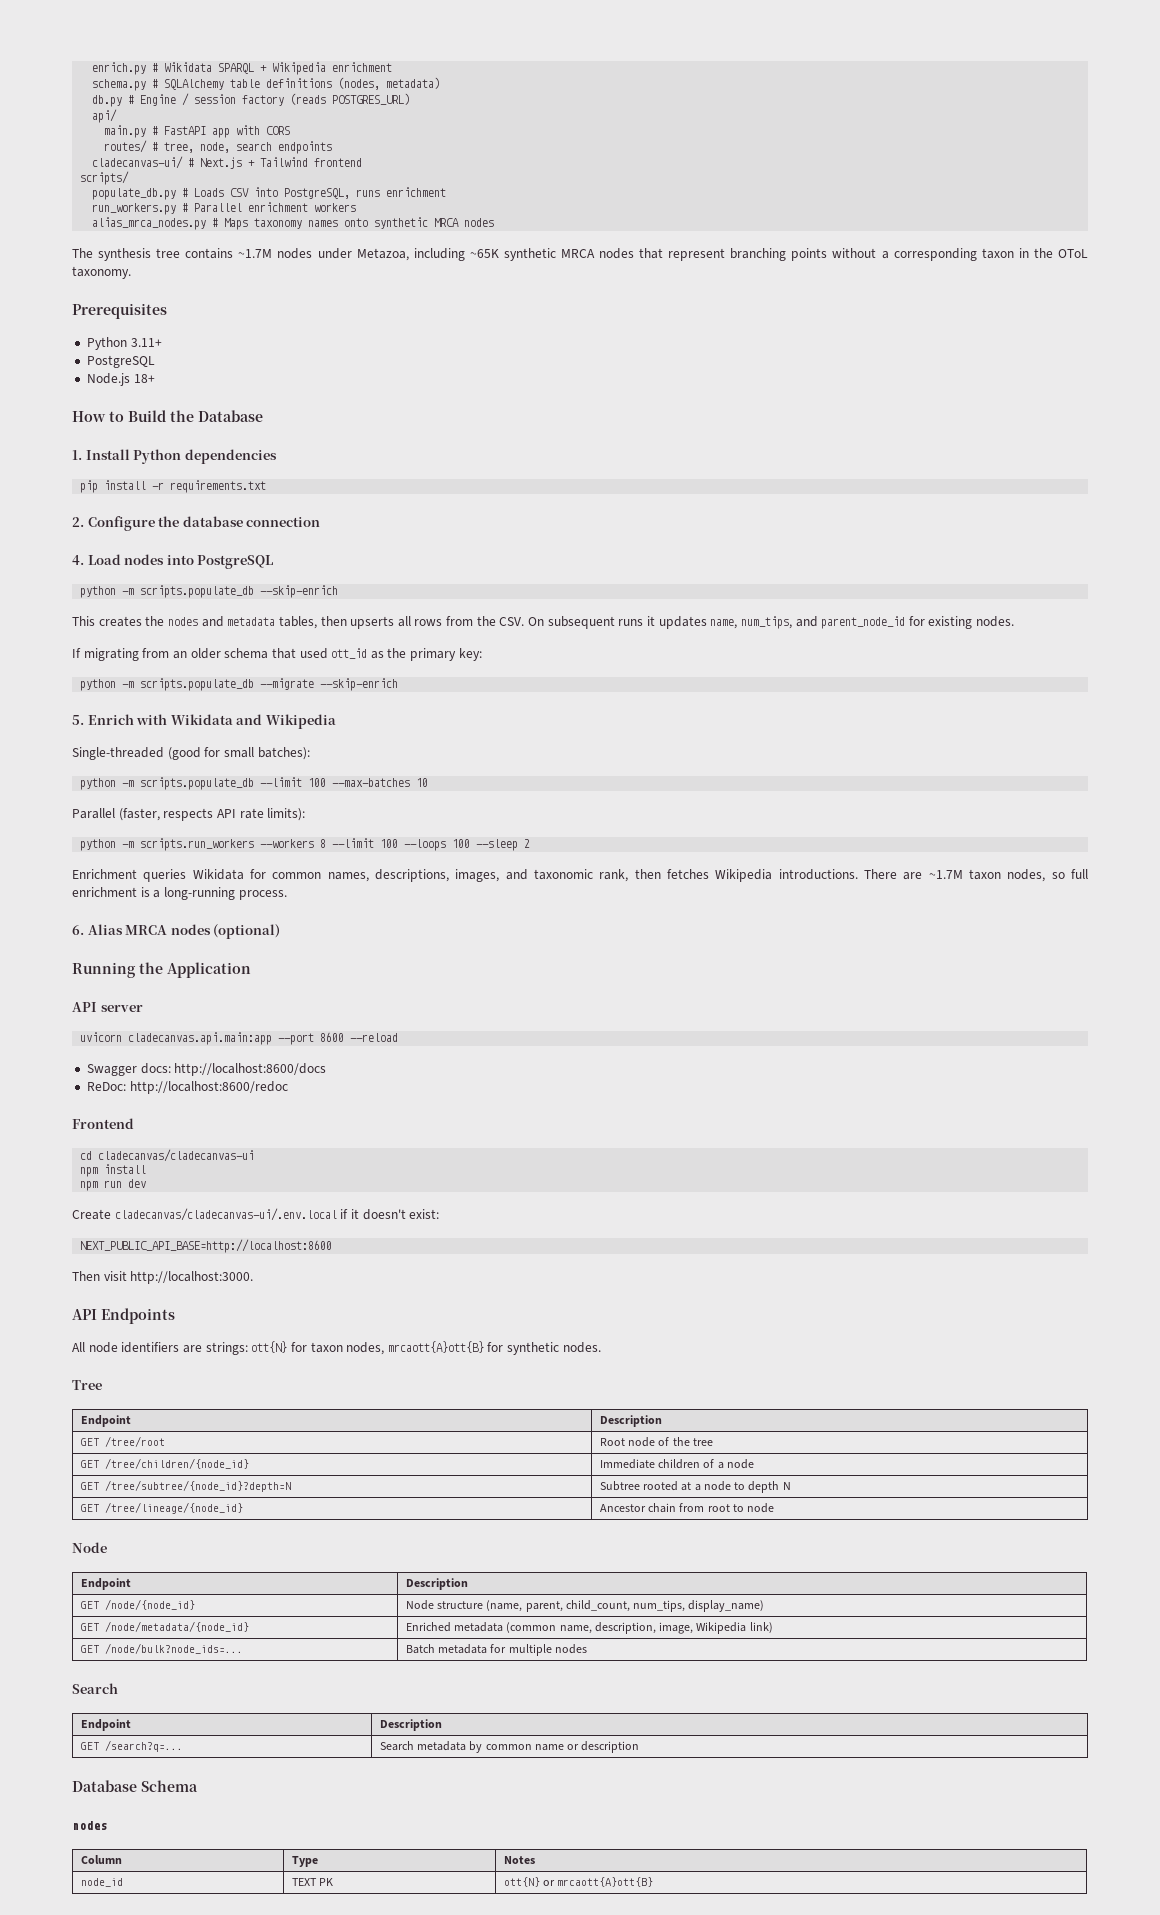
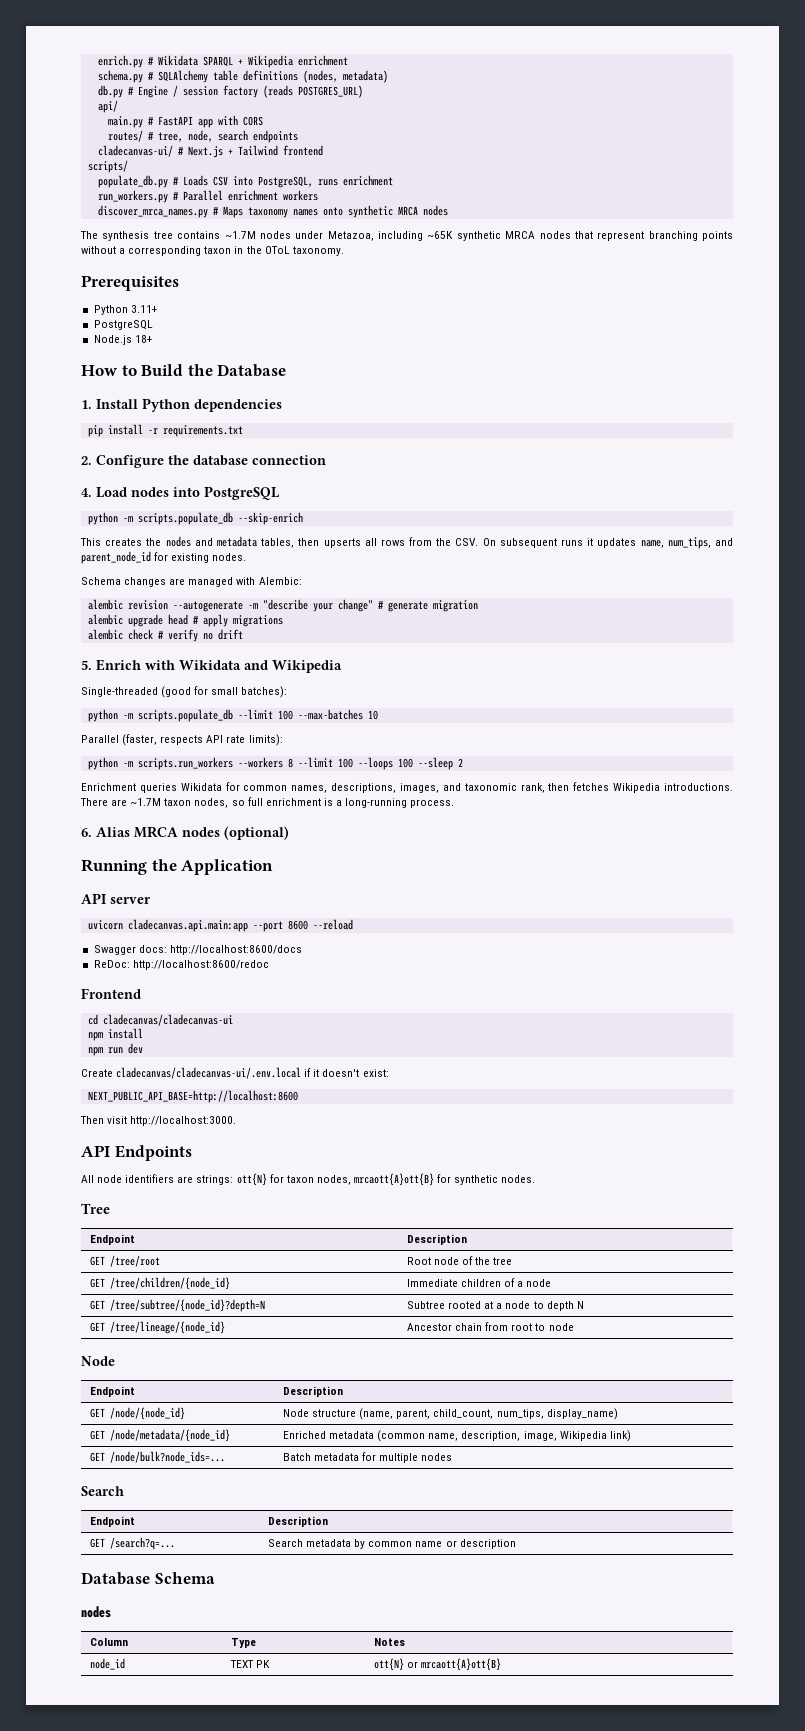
[92,217,207,230] alias_mrca_nodes.py -> [97,205,208,218] discover_mrca_names.py
[72,648,482,661] [80,678,399,691] If migrating from an older schema that used ott_id as the primary key: // python -m scripts.populate_db --migrate --skip-enrich -> [81,577,302,587] [87,599,478,612] [87,614,283,627] [87,629,243,642] Schema changes are managed with Alembic: // alembic revision --autogenerate -m "describe your change" # generate migration // alembic upgrade head # apply migrations // alembic check # verify no drift

